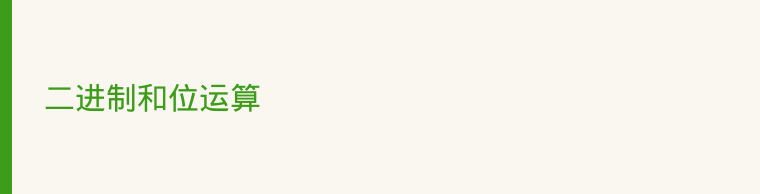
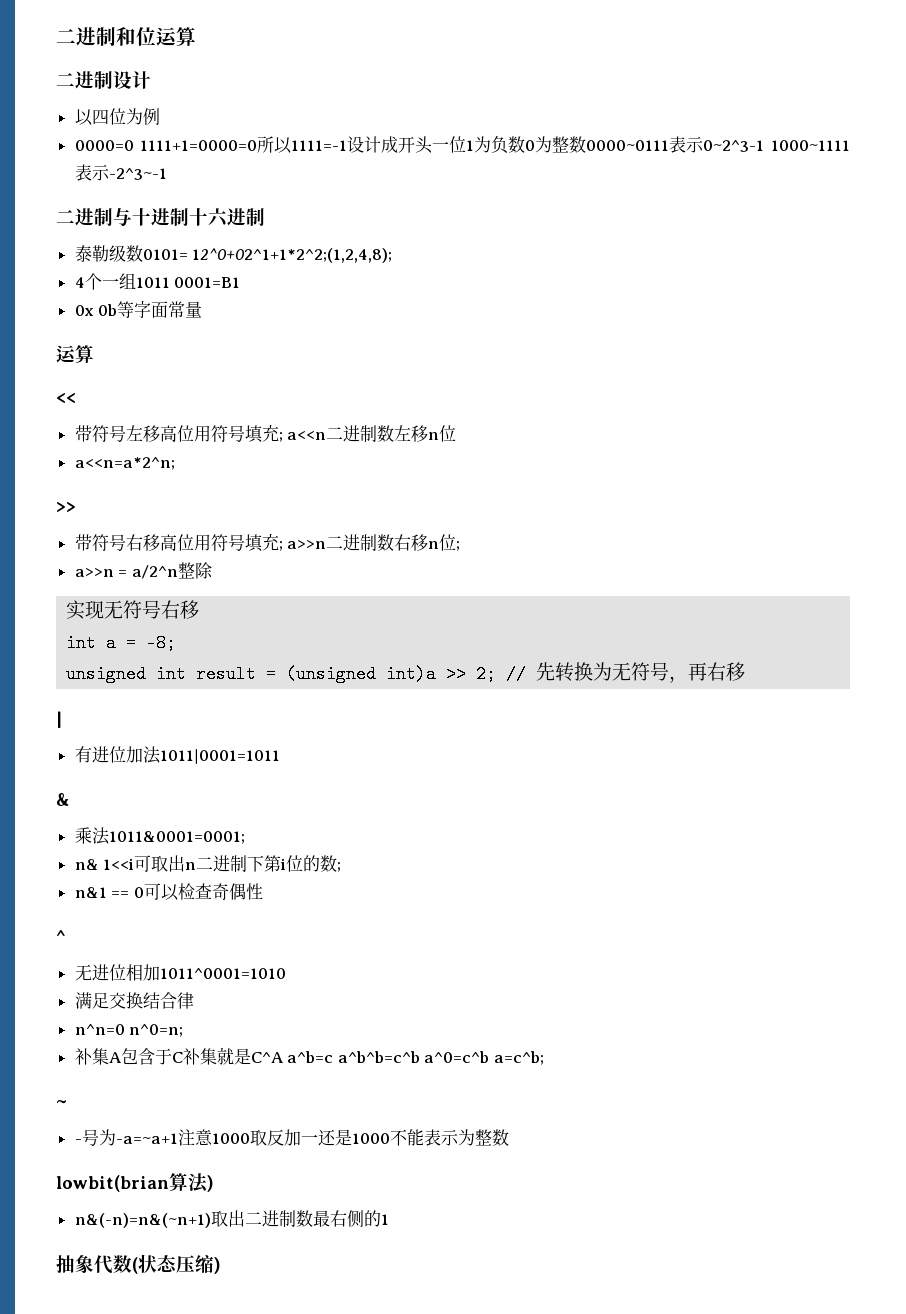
(261, 97) none -> [56,71,151,89] [74,108,160,126] [74,136,850,154] [74,164,167,181] [56,208,265,227] [74,245,393,263] [74,273,241,290] [74,301,203,318] [56,345,94,363] [56,393,76,404] [74,424,457,443] [74,457,175,470] [56,502,76,513] [74,533,461,552] [74,562,213,579] [66,600,200,620] [66,634,177,652] [66,662,746,683] [56,711,62,728] [74,746,280,764] [56,793,69,806] [74,827,245,845] [74,855,342,872] [74,883,263,901] [56,930,66,943] [74,964,286,981] [74,992,194,1009] [74,1024,184,1037] [74,1047,545,1065] [56,1099,67,1108] [74,1129,509,1146] [56,1173,214,1193] [74,1210,389,1228] [56,1254,221,1274] // 二进制设计 // 以四位为例 // 0000=0 1111+1=0000=0所以1111=-1设计成开头一位1为负数0为整数0000~0111表示0~2^3-1 1000~1111表示-2^3~-1 // 二进制与十进制十六进制 // 泰勒级数0101= 12^0+02^1+1*2^2;(1,2,4,8); // 4个一组1011 0001=B1 // 0x 0b等字面常量 // 运算 // << // 带符号左移高位用符号填充; a<<n二进制数左移n位 // a<<n=a*2^n; // >> // 带符号右移高位用符号填充; a>>n二进制数右移n位; // a>>n = a/2^n整除 // 实现无符号右移 // int a = -8; // unsigned int result = (unsigned int)a >> 2; // 先转换为无符号，再右移 // | // 有进位加法1011|0001=1011 // & // 乘法1011&0001=0001; // n& 1<<i可取出n二进制下第i位的数; // n&1 == 0可以检查奇偶性 // ^ // 无进位相加1011^0001=1010 // 满足交换结合律 // n^n=0 n^0=n; // 补集A包含于C补集就是C^A a^b=c a^b^b=c^b a^0=c^b a=c^b; // ~ // -号为-a=~a+1注意1000取反加一还是1000不能表示为整数 // lowbit(brian算法) // n&(-n)=n&(~n+1)取出二进制数最右侧的1 // 抽象代数(状态压缩)

